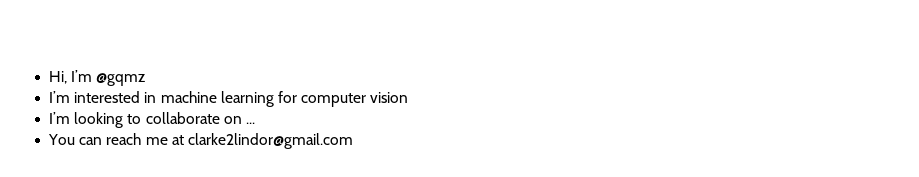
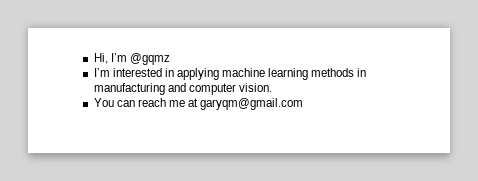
(157, 97) none -> [176,68,219,80] applying
[277,91,409,107] [49,112,255,128] for computer vision // I’m looking to collaborate on ... -> [311,68,367,77] [93,83,272,95] methods in manufacturing and computer vision.
[187,133,353,149] clarke2lindor@gmail.com -> [200,98,304,110] garyqm@gmail.com

